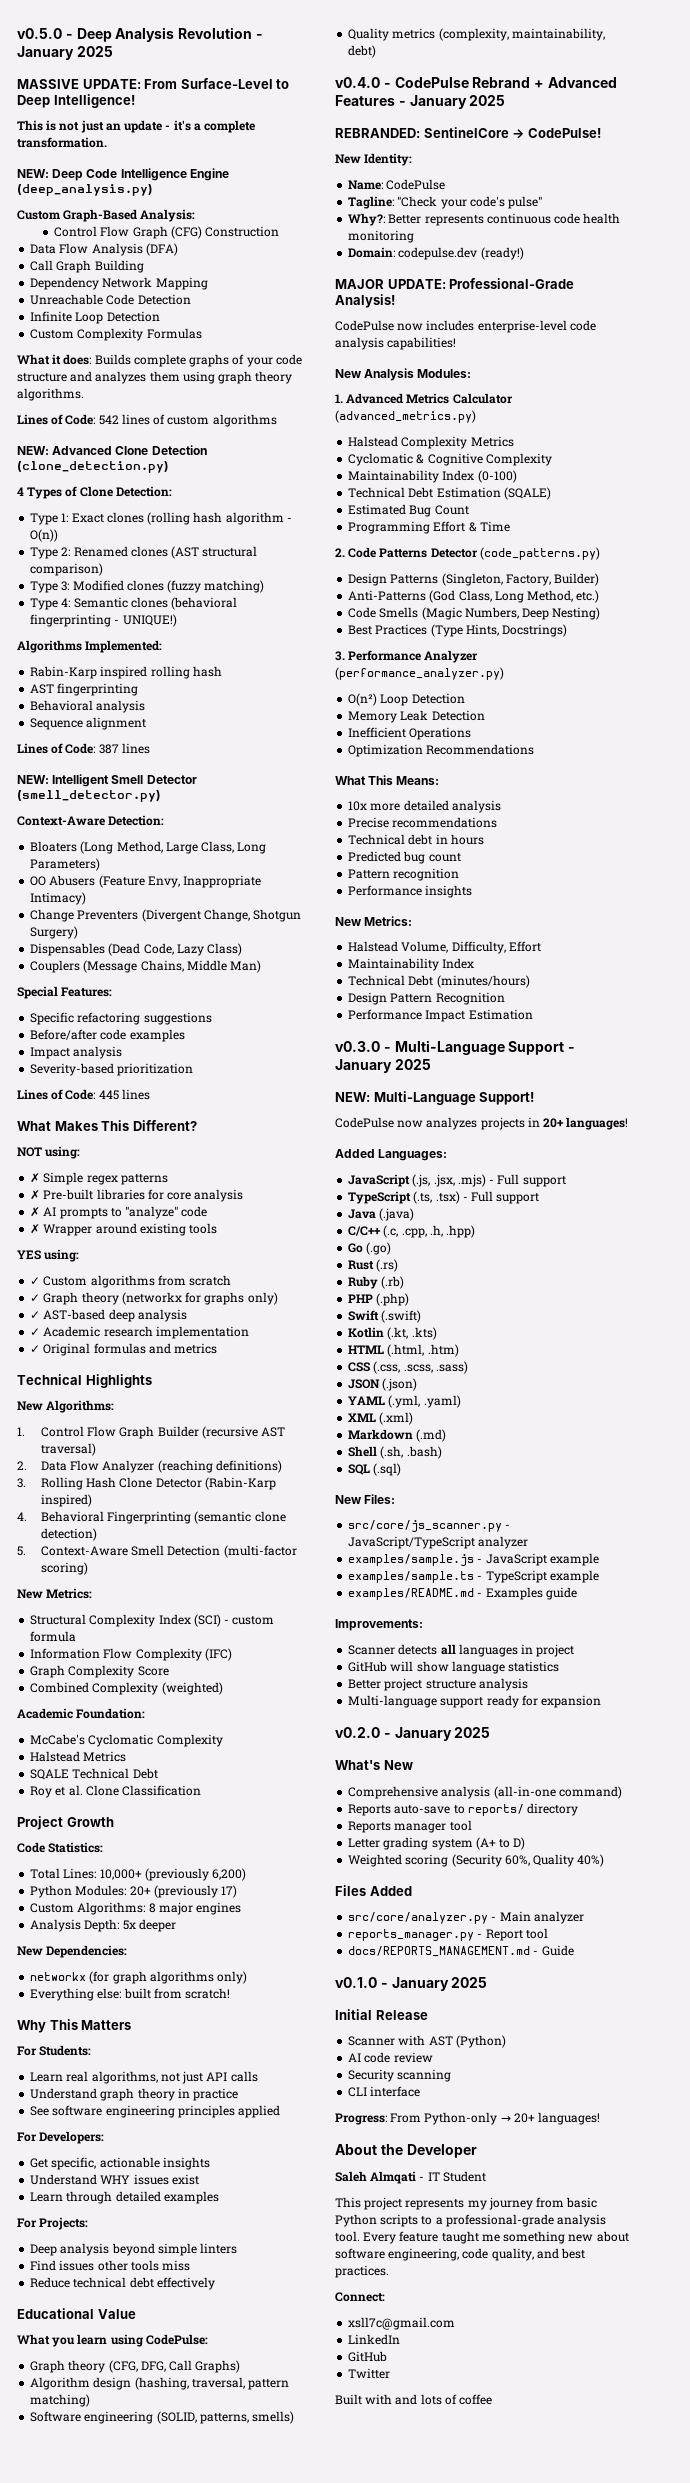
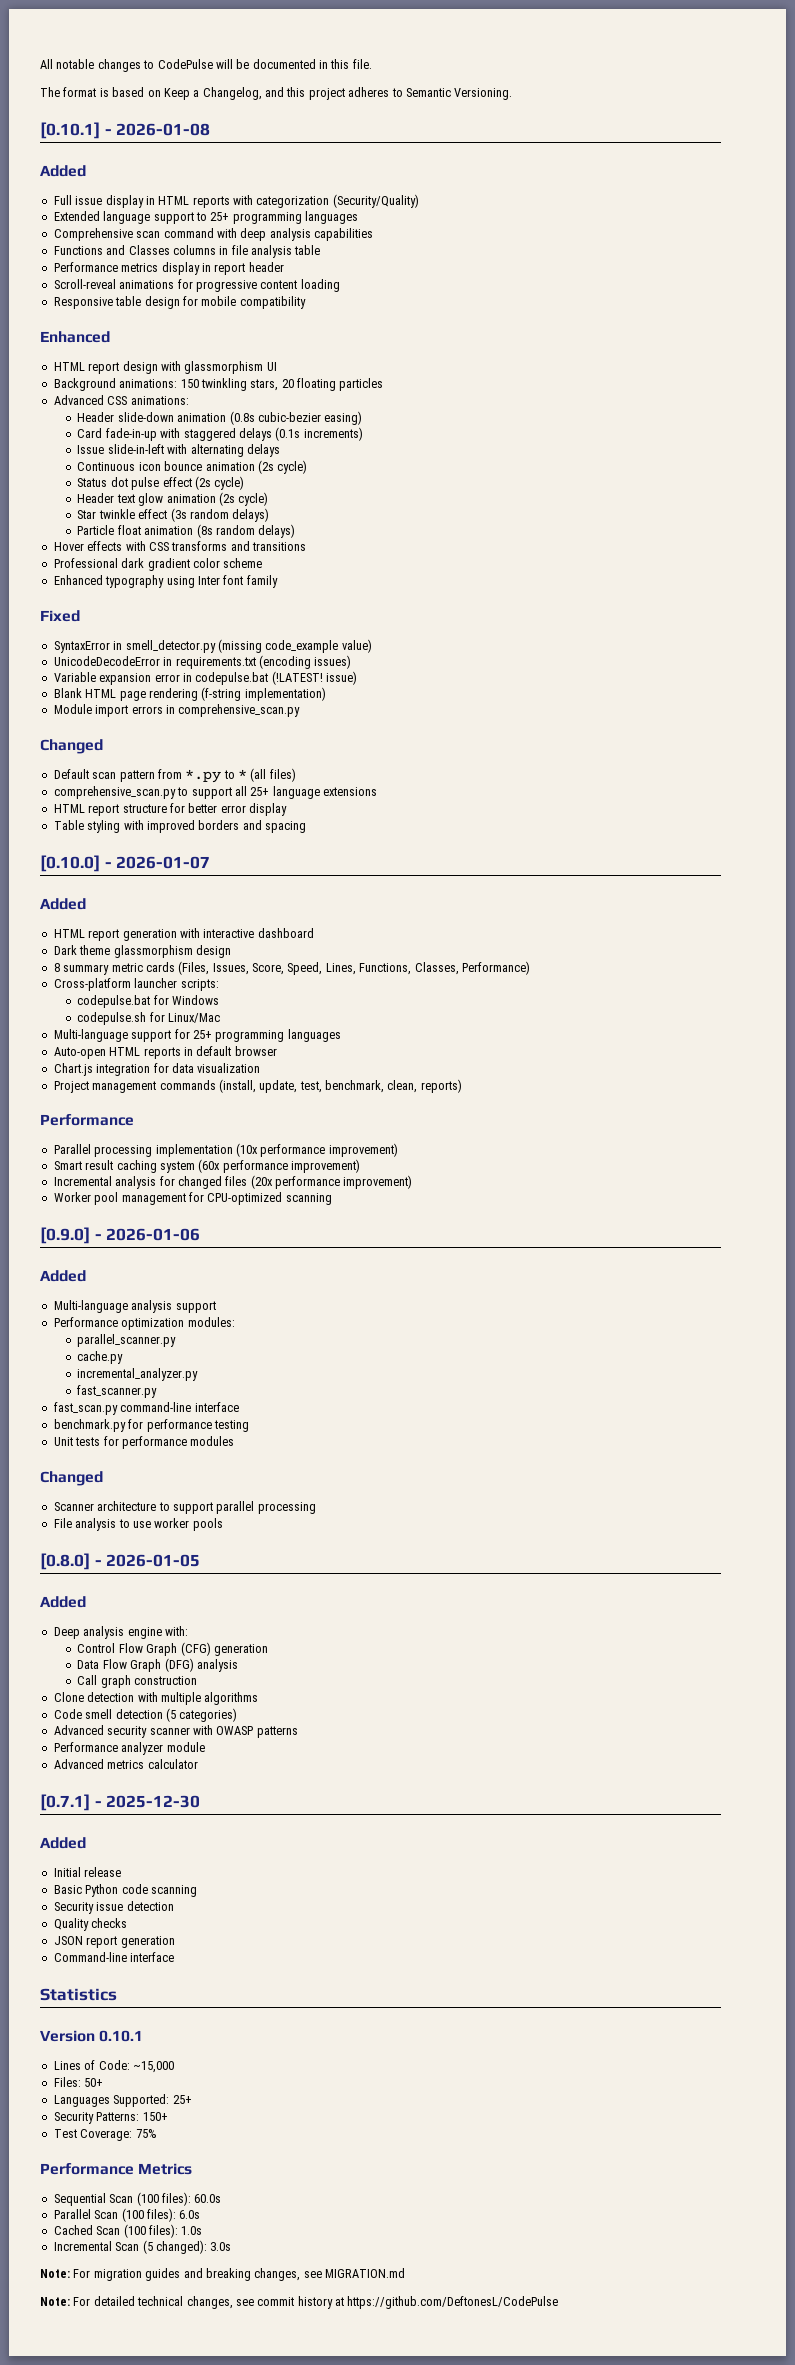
[17,27,263,42] [17,46,113,60] [17,78,290,89] [17,94,135,108] [17,120,256,133] [17,137,107,148] [17,168,229,181] [17,184,153,196] [17,209,196,222] v0.5.0 - Deep Analysis Revolution - January 2025 // MASSIVE UPDATE: From Surface-Level to Deep Intelligence! // This is not just an update - it's a complete transformation. // NEW: Deep Code Intelligence Engine (deep_analysis.py) // Custom Graph-Based Analysis: -> [40,59,372,72] [40,87,513,100] [40,122,211,139] [40,165,86,177] [53,194,419,208] [53,211,358,224] [53,228,373,241] [53,245,321,258] [53,262,284,275] [53,279,340,292] [53,296,306,309] [40,331,110,343] [53,361,277,374] [53,378,384,391] [53,395,189,405] [77,411,363,425] [77,427,363,441] [77,444,280,457] [77,460,308,474] [77,476,245,490] [77,492,269,506] [77,508,270,522] [77,524,296,538] [53,541,306,551] [53,558,263,571] [53,575,278,588] [40,610,80,622] [53,639,372,653] [53,655,352,669] [53,671,357,685] [53,687,326,701] [53,704,301,717] [40,739,103,754] [53,768,296,783] [53,786,377,799] [53,803,287,816] [53,820,306,833] [40,855,211,872] [40,898,86,910] [53,928,314,941] [53,945,231,958] [53,961,530,975] [53,978,219,991] [77,995,220,1008] [77,1012,221,1025] [53,1029,341,1042] [53,1046,277,1059] [53,1063,261,1076] [53,1079,462,1093] [40,1114,134,1126] [53,1143,398,1157] [53,1159,360,1173] [53,1175,413,1189] [53,1192,332,1205] [40,1227,201,1244] [40,1270,86,1282] [53,1300,216,1313] [53,1317,235,1330] [77,1334,177,1347] [77,1351,124,1364] [77,1368,199,1381] [77,1385,158,1398] [53,1402,239,1415] [53,1419,249,1432] [53,1436,235,1449] [40,1471,103,1486] [53,1501,316,1514] [53,1518,223,1531] [40,1553,201,1570] [40,1596,86,1608] [53,1626,188,1639] All notable changes to CodePulse will be documented in this file. // The format is based on Keep a Changelog, and this project adheres to Semantic Versioning. // [0.10.1] - 2026-01-08 // Added // Full issue display in HTML reports with categorization (Security/Quality) // Extended language support to 25+ programming languages // Comprehensive scan command with deep analysis capabilities // Functions and Classes columns in file analysis table // Performance metrics display in report header // Scroll-reveal animations for progressive content loading // Responsive table design for mobile compatibility // Enhanced // HTML report design with glassmorphism UI // Background animations: 150 twinkling stars, 20 floating particles // Advanced CSS animations: // Header slide-down animation (0.8s cubic-bezier easing) // Card fade-in-up with staggered delays (0.1s increments) // Issue slide-in-left with alternating delays // Continuous icon bounce animation (2s cycle) // Status dot pulse effect (2s cycle) // Header text glow animation (2s cycle) // Star twinkle effect (3s random delays) // Particle float animation (8s random delays) // Hover effects with CSS transforms and transitions // Professional dark gradient color scheme // Enhanced typography using Inter font family // Fixed // SyntaxError in smell_detector.py (missing code_example value) // UnicodeDecodeError in requirements.txt (encoding issues) // Variable expansion error in codepulse.bat (!LATEST! issue) // Blank HTML page rendering (f-string implementation) // Module import errors in comprehensive_scan.py // Changed // Default scan pattern from *.py to * (all files) // comprehensive_scan.py to support all 25+ language extensions // HTML report structure for better error display // Table styling with improved borders and spacing // [0.10.0] - 2026-01-07 // Added // HTML report generation with interactive dashboard // Dark theme glassmorphism design // 8 summary metric cards (Files, Issues, Score, Speed, Lines, Functions, Classes, Performance) // Cross-platform launcher scripts: // codepulse.bat for Windows // codepulse.sh for Linux/Mac // Multi-language support for 25+ programming languages // Auto-open HTML reports in default browser // Chart.js integration for data visualization // Project management commands (install, update, test, benchmark, clean, reports) // Performance // Parallel processing implementation (10x performance improvement) // Smart result caching system (60x performance improvement) // Incremental analysis for changed files (20x performance improvement) // Worker pool management for CPU-optimized scanning // [0.9.0] - 2026-01-06 // Added // Multi-language analysis support // Performance optimization modules: // parallel_scanner.py // cache.py // incremental_analyzer.py // fast_scanner.py // fast_scan.py command-line interface // benchmark.py for performance testing // Unit tests for performance modules // Changed // Scanner architecture to support parallel processing // File analysis to use worker pools // [0.8.0] - 2026-01-05 // Added // Deep analysis engine with:
[205,226,280,237] [30,243,178,256] [30,260,144,273] [30,277,208,290] [30,294,191,305] [30,311,160,324] [30,328,202,341] [17,354,302,367] [17,371,293,384] [17,388,84,401] [17,414,277,427] [17,445,207,455] [17,461,169,473] [17,486,172,499] [30,512,292,525] [30,529,59,542] [30,546,258,559] [30,563,104,576] [30,580,265,593] [30,597,238,610] [30,614,177,627] [17,640,163,653] [30,666,222,679] [30,683,139,696] [30,700,146,713] [30,717,147,730] [17,743,150,754] [17,774,197,787] [17,790,161,802] [17,815,165,826] [30,841,267,854] [30,858,101,871] [30,875,262,888] [30,892,87,905] [30,909,302,922] [30,926,79,939] [30,943,243,956] [30,960,262,973] [17,986,113,999] [30,1012,212,1025] [30,1029,185,1042] [30,1046,123,1059] [30,1063,194,1076] [17,1089,150,1100] [17,1120,197,1131] [17,1146,81,1159] [30,1172,168,1185] [30,1189,244,1202] [30,1206,208,1219] [30,1223,218,1236] [17,1249,80,1262] [30,1275,232,1288] [30,1292,278,1305] [30,1309,187,1322] [30,1326,249,1339] [30,1343,218,1356] [17,1374,152,1388] [17,1400,115,1413] [17,1426,286,1439] [40,1443,96,1456] [17,1460,282,1473] [17,1477,276,1490] [40,1494,92,1507] [17,1511,286,1524] [40,1528,97,1541] [17,1545,297,1558] [40,1562,88,1575] [17,1588,93,1599] [30,1614,275,1627] [30,1631,77,1642] [30,1648,232,1661] [30,1665,169,1678] [30,1682,223,1695] [17,1708,146,1719] [30,1734,223,1747] [30,1751,127,1762] [30,1768,158,1780] [30,1785,202,1798] [17,1816,114,1830] [17,1842,104,1853] [30,1868,247,1881] [30,1885,238,1898] [30,1902,242,1915] [30,1919,176,1932] [17,1945,128,1958] [30,1971,248,1984] [30,1988,231,2001] [17,2019,132,2033] [17,2045,92,2056] [30,2071,258,2084] [30,2088,239,2101] [30,2105,281,2118] [17,2131,105,2144] [30,2157,210,2170] [30,2174,199,2185] [30,2191,219,2204] [17,2217,89,2230] [30,2243,238,2256] [30,2260,191,2271] [30,2277,215,2290] [17,2308,136,2319] [17,2334,208,2347] [30,2360,241,2373] [30,2377,290,2390] [30,2394,91,2407] [30,2411,295,2424] [348,28,605,41] [348,45,377,58] [335,77,617,88] [335,95,506,109] [335,127,601,139] [335,153,413,166] [348,179,446,190] [348,196,543,209] [348,213,621,226] [348,230,415,243] [348,247,524,260] [335,278,575,289] [335,294,395,308] [335,320,596,333] [335,337,457,350] [335,368,472,381] [335,393,513,404] [335,410,476,423] [348,436,514,449] [348,453,552,466] [348,470,517,483] [348,487,551,500] [348,504,469,517] [348,521,510,534] [335,547,600,560] [348,573,600,586] [348,590,600,603] [348,607,601,620] [348,624,568,637] [335,650,479,663] [335,667,504,680] [348,693,465,706] [348,710,485,723] [348,727,472,740] [348,744,535,757] [335,775,440,785] [348,800,501,813] [348,817,498,828] [348,834,484,845] [348,851,461,864] [348,868,460,881] [348,885,473,898] [335,916,413,926] [348,941,541,954] [348,958,475,971] [348,975,530,988] [348,992,505,1005] [348,1009,533,1022] [335,1040,576,1055] [335,1059,431,1073] [335,1091,535,1105] [335,1117,629,1130] [335,1149,448,1161] [348,1174,566,1187] [348,1191,540,1204] [348,1208,415,1221] [348,1225,476,1238] [348,1242,392,1255] [348,1259,399,1272] [348,1276,405,1289] [348,1293,410,1306] [348,1310,422,1323] [348,1327,437,1340] [348,1344,459,1357] [348,1361,468,1374] [348,1378,418,1391] [348,1395,461,1408] [348,1412,414,1425] [348,1429,447,1442] [348,1446,442,1459] [348,1463,402,1476] [335,1494,396,1504] [348,1520,511,1532] [348,1536,529,1549] [348,1553,599,1566] [348,1570,599,1583] [348,1587,577,1600] [335,1619,423,1631] [348,1644,575,1657] [348,1661,560,1674] [348,1678,528,1691] [348,1695,602,1708] [335,1727,491,1741] [335,1760,413,1770] [348,1786,622,1799] [348,1803,579,1816] [348,1820,472,1833] [348,1837,526,1850] [348,1854,605,1867] [335,1885,412,1896] [348,1911,584,1924] [348,1928,548,1941] [348,1945,574,1957] [335,1977,488,1991] [335,2009,428,2020] [348,2035,506,2048] [348,2052,433,2063] [348,2069,452,2082] [348,2086,421,2097] [335,2112,601,2125] [335,2144,477,2158] [335,2171,486,2184] [335,2197,598,2210] [335,2214,607,2227] [335,2231,629,2244] [335,2248,586,2261] [335,2265,389,2278] [335,2292,385,2302] [348,2317,456,2330] [348,2334,401,2345] [348,2351,388,2362] [348,2368,391,2379] [335,2394,493,2405] Construction // Data Flow Analysis (DFA) // Call Graph Building // Dependency Network Mapping // Unreachable Code Detection // Infinite Loop Detection // Custom Complexity Formulas // What it does: Builds complete graphs of your code structure and analyzes them using graph theory algorithms. // Lines of Code: 542 lines of custom algorithms // NEW: Advanced Clone Detection (clone_detection.py) // 4 Types of Clone Detection: // Type 1: Exact clones (rolling hash algorithm - O(n)) // Type 2: Renamed clones (AST structural comparison) // Type 3: Modified clones (fuzzy matching) // Type 4: Semantic clones (behavioral fingerprinting - UNIQUE!) // Algorithms Implemented: // Rabin-Karp inspired rolling hash // AST fingerprinting // Behavioral analysis // Sequence alignment // Lines of Code: 387 lines // NEW: Intelligent Smell Detector (smell_detector.py) // Context-Aware Detection: // Bloaters (Long Method, Large Class, Long Parameters) // OO Abusers (Feature Envy, Inappropriate Intimacy) // Change Preventers (Divergent Change, Shotgun Surgery) // Dispensables (Dead Code, Lazy Class) // Couplers (Message Chains, Middle Man) // Special Features: // Specific refactoring suggestions // Before/after code examples // Impact analysis // Severity-based prioritization // Lines of Code: 445 lines // What Makes This Different? // NOT using: // ✗ Simple regex patterns // ✗ Pre-built libraries for core analysis // ✗ AI prompts to "analyze" code // ✗ Wrapper around existing tools // YES using: // ✓ Custom algorithms from scratch // ✓ Graph theory (networkx for graphs only) // ✓ AST-based deep analysis // ✓ Academic research implementation // ✓ Original formulas and metrics // Technical Highlights // New Algorithms: // 1. Control Flow Graph Builder (recursive AST traversal) // 2. Data Flow Analyzer (reaching definitions) // 3. Rolling Hash Clone Detector (Rabin-Karp inspired) // 4. Behavioral Fingerprinting (semantic clone detection) // 5. Context-Aware Smell Detection (multi-factor scoring) // New Metrics: // Structural Complexity Index (SCI) - custom formula // Information Flow Complexity (IFC) // Graph Complexity Score // Combined Complexity (weighted) // Academic Foundation: // McCabe's Cyclomatic Complexity // Halstead Metrics // SQALE Technical Debt // Roy et al. Clone Classification // Project Growth // Code Statistics: // Total Lines: 10,000+ (previously 6,200) // Python Modules: 20+ (previously 17) // Custom Algorithms: 8 major engines // Analysis Depth: 5x deeper // New Dependencies: // networkx (for graph algorithms only) // Everything else: built from scratch! // Why This Matters // For Students: // Learn real algorithms, not just API calls // Understand graph theory in practice // See software engineering principles applied // For Developers: // Get specific, actionable insights // Understand WHY issues exist // Learn through detailed examples // For Projects: // Deep analysis beyond simple linters // Find issues other tools miss // Reduce technical debt effectively // Educational Value // What you learn using CodePulse: // Graph theory (CFG, DFG, Call Graphs) // Algorithm design (hashing, traversal, pattern matching) // Software engineering (SOLID, patterns, smells) // Quality metrics (complexity, maintainability, debt) // v0.4.0 - CodePulse Rebrand + Advanced Features - January 2025 // REBRANDED: SentinelCore → CodePulse! // New Identity: // Name: CodePulse // Tagline: "Check your code's pulse" // Why?: Better represents continuous code health monitoring // Domain: codepulse.dev (ready!) // MAJOR UPDATE: Professional-Grade Analysis! // CodePulse now includes enterprise-level code analysis capabilities! // New Analysis Modules: // 1. Advanced Metrics Calculator (advanced_metrics.py) // Halstead Complexity Metrics // Cyclomatic & Cognitive Complexity // Maintainability Index (0-100) // Technical Debt Estimation (SQALE) // Estimated Bug Count // Programming Effort & Time // 2. Code Patterns Detector (code_patterns.py) // Design Patterns (Singleton, Factory, Builder) // Anti-Patterns (God Class, Long Method, etc.) // Code Smells (Magic Numbers, Deep Nesting) // Best Practices (Type Hints, Docstrings) // 3. Performance Analyzer (performance_analyzer.py) // O(n²) Loop Detection // Memory Leak Detection // Inefficient Operations // Optimization Recommendations // What This Means: // 10x more detailed analysis // Precise recommendations // Technical debt in hours // Predicted bug count // Pattern recognition // Performance insights // New Metrics: // Halstead Volume, Difficulty, Effort // Maintainability Index // Technical Debt (minutes/hours) // Design Pattern Recognition // Performance Impact Estimation // v0.3.0 - Multi-Language Support - January 2025 // NEW: Multi-Language Support! // CodePulse now analyzes projects in 20+ languages! // Added Languages: // JavaScript (.js, .jsx, .mjs) - Full support // TypeScript (.ts, .tsx) - Full support // Java (.java) // C/C++ (.c, .cpp, .h, .hpp) // Go (.go) // Rust (.rs) // Ruby (.rb) // PHP (.php) // Swift (.swift) // Kotlin (.kt, .kts) // HTML (.html, .htm) // CSS (.css, .scss, .sass) // JSON (.json) // YAML (.yml, .yaml) // XML (.xml) // Markdown (.md) // Shell (.sh, .bash) // SQL (.sql) // New Files: // src/core/js_scanner.py - JavaScript/TypeScript analyzer // examples/sample.js - JavaScript example // examples/sample.ts - TypeScript example // examples/README.md - Examples guide // Improvements: // Scanner detects all languages in project // GitHub will show language statistics // Better project structure analysis // Multi-language support ready for expansion // v0.2.0 - January 2025 // What's New // Comprehensive analysis (all-in-one command) // Reports auto-save to reports/ directory // Reports manager tool // Letter grading system (A+ to D) // Weighted scoring (Security 60%, Quality 40%) // Files Added // src/core/analyzer.py - Main analyzer // reports_manager.py - Report tool // docs/REPORTS_MANAGEMENT.md - Guide // v0.1.0 - January 2025 // Initial Release // Scanner with AST (Python) // AI code review // Security scanning // CLI interface // Progress: From Python-only → 20+ languages! // About the Developer // Saleh Almqati - IT Student // This project represents my journey from basic Python scripts to a professional-grade analysis tool. Every feature taught me something new about software engineering, code quality, and best practices. // Connect: // xsll7c@gmail.com // LinkedIn // GitHub // Twitter // Built with and lots of coffee -> [213,1644,268,1656] [77,1658,238,1672] [77,1675,198,1688] [53,1692,259,1705] [53,1708,238,1722] [53,1725,298,1738] [53,1742,205,1755] [53,1759,198,1769] [40,1794,201,1811] [40,1837,86,1849] [53,1867,122,1877] [53,1884,197,1897] [53,1901,174,1914] [53,1918,128,1931] [53,1936,175,1948] [53,1952,175,1962] [40,1988,117,2001] [40,2030,144,2042] [53,2060,174,2073] [53,2077,104,2087] [53,2094,192,2107] [53,2112,168,2124] [53,2129,157,2141] [40,2163,193,2175] [53,2192,222,2206] [53,2208,201,2222] [53,2224,203,2238] [53,2240,232,2254] [40,2268,405,2281] [40,2296,559,2309] generation // Data Flow Graph (DFG) analysis // Call graph construction // Clone detection with multiple algorithms // Code smell detection (5 categories) // Advanced security scanner with OWASP patterns // Performance analyzer module // Advanced metrics calculator // [0.7.1] - 2025-12-30 // Added // Initial release // Basic Python code scanning // Security issue detection // Quality checks // JSON report generation // Command-line interface // Statistics // Version 0.10.1 // Lines of Code: ~15,000 // Files: 50+ // Languages Supported: 25+ // Security Patterns: 150+ // Test Coverage: 75% // Performance Metrics // Sequential Scan (100 files): 60.0s // Parallel Scan (100 files): 6.0s // Cached Scan (100 files): 1.0s // Incremental Scan (5 changed): 3.0s // Note: For migration guides and breaking changes, see MIGRATION.md // Note: For detailed technical changes, see commit history at https://github.com/DeftonesL/CodePulse

